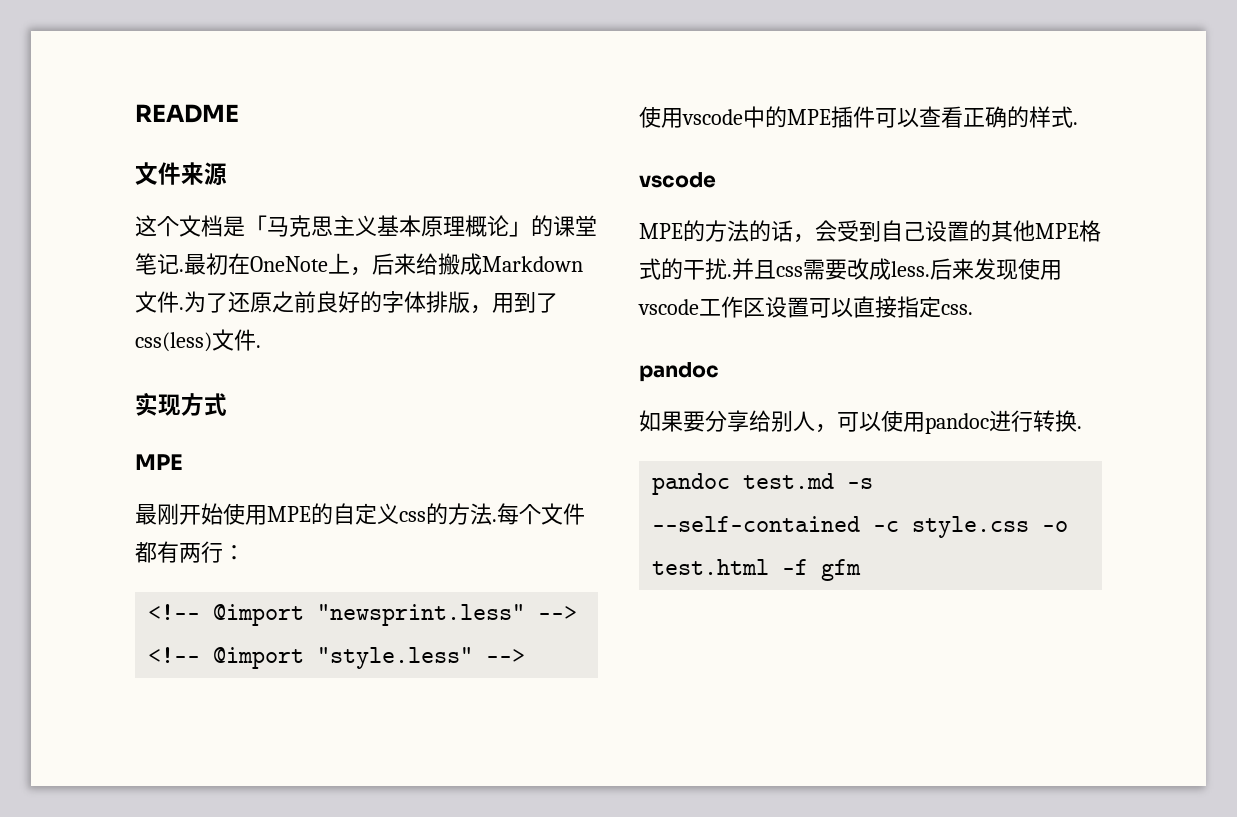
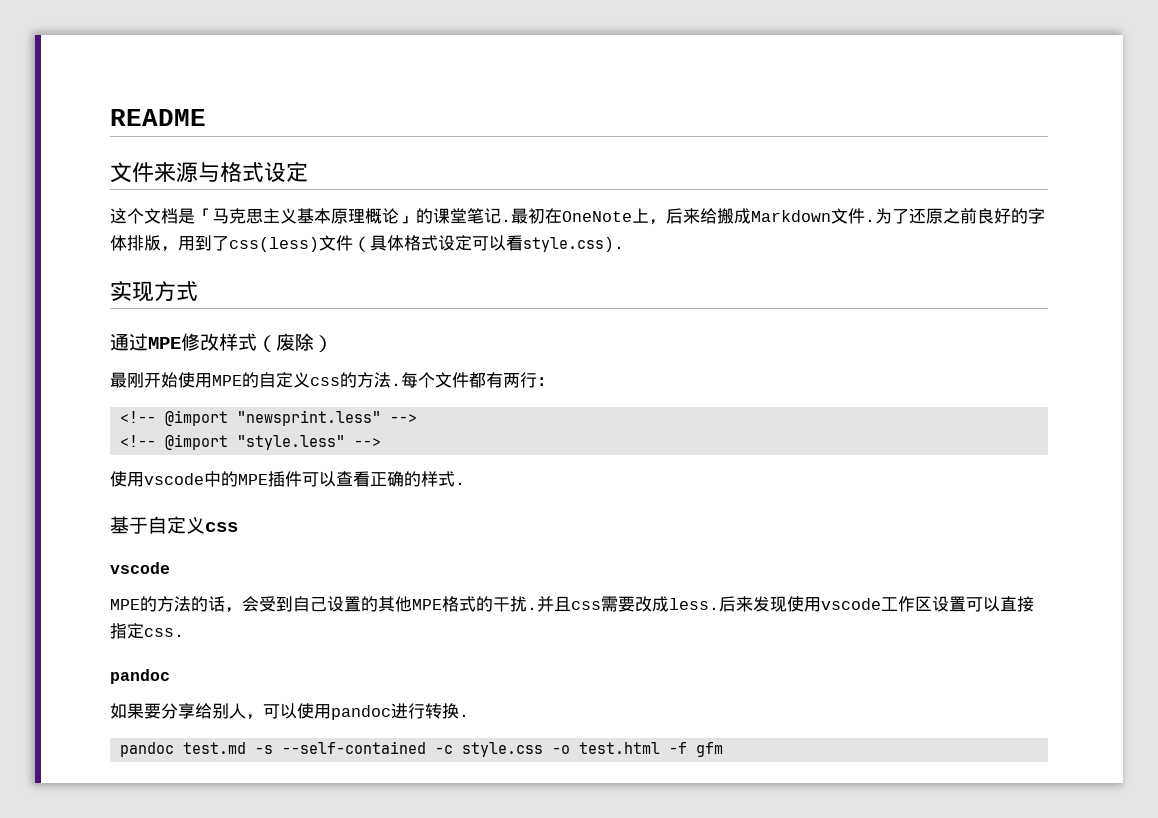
(227, 174) none -> [198,162,308,182] 与格式设定
[256,345,261,348] . -> [353,235,624,252] （具体格式设定可以看style.css).
[135,454,183,470] MPE -> [110,333,333,352] 通过MPE修改样式（废除）
(1078, 123) none -> [110,516,238,534] // 基于自定义css

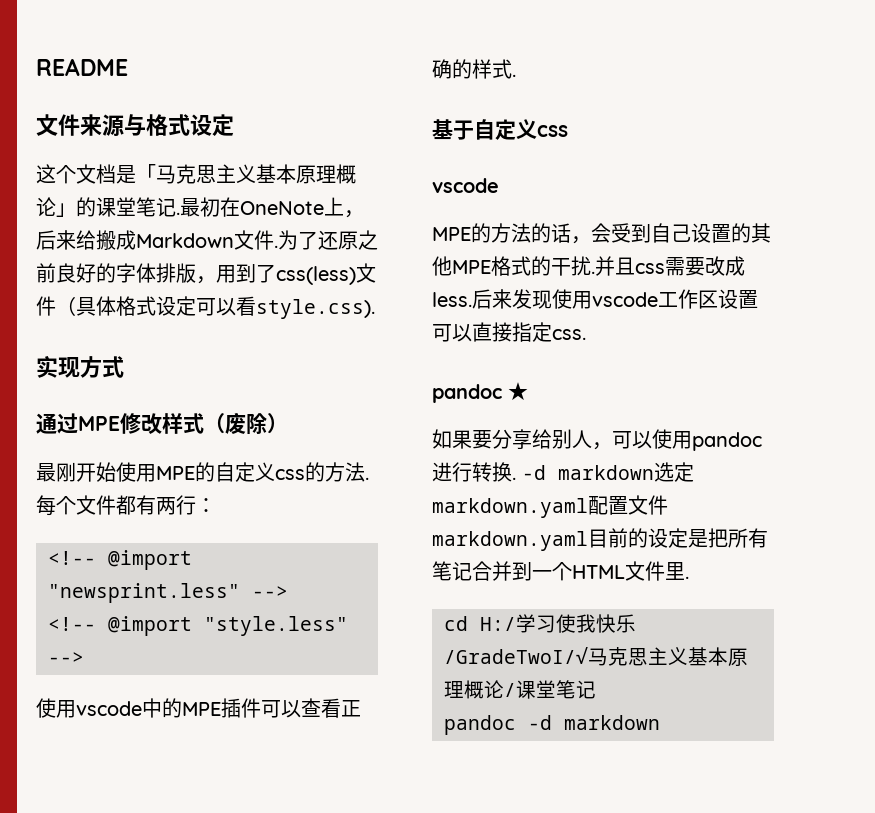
(170, 676) none -> [508,382,528,400] ★
[119,741,723,757] // pandoc test.md -s --self-contained -c style.css -o test.html -f gfm -> [522,462,694,482] [432,495,668,518] [432,528,768,551] [432,561,689,581] [444,614,636,633] [444,647,748,666] [444,680,596,699] [444,715,660,735] -d markdown选定markdown.yaml配置文件markdown.yaml目前的设定是把所有笔记合并到一个HTML文件里. // cd H:/学习使我快乐/GradeTwoI/√马克思主义基本原理概论/课堂笔记 // pandoc -d markdown

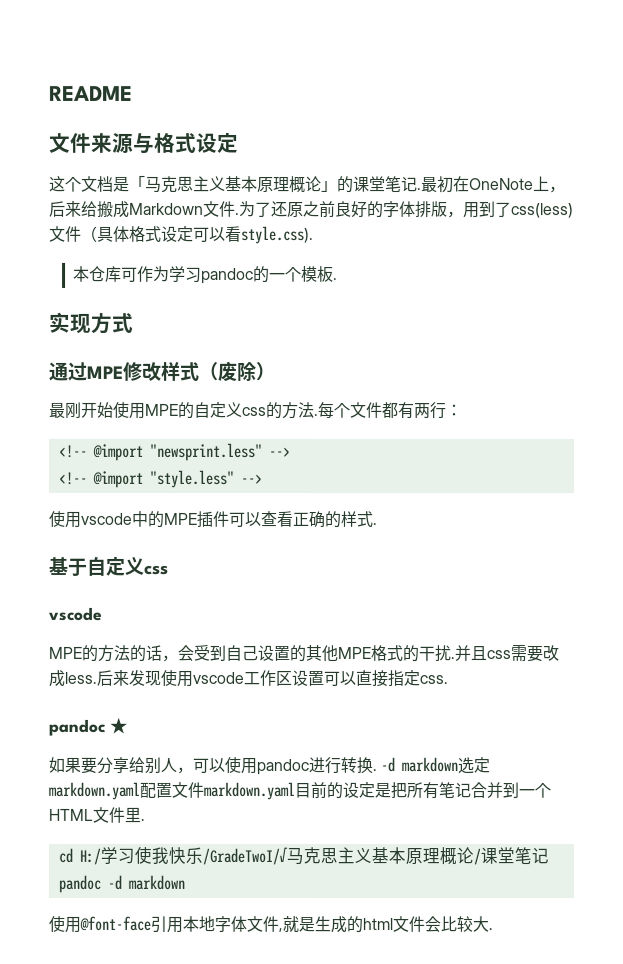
(375, 309) none -> [73,265,339,284] // 本仓库可作为学习pandoc的一个模板.
(660, 722) none -> [48,915,493,934] // 使用@font-face引用本地字体文件,就是生成的html文件会比较大.

